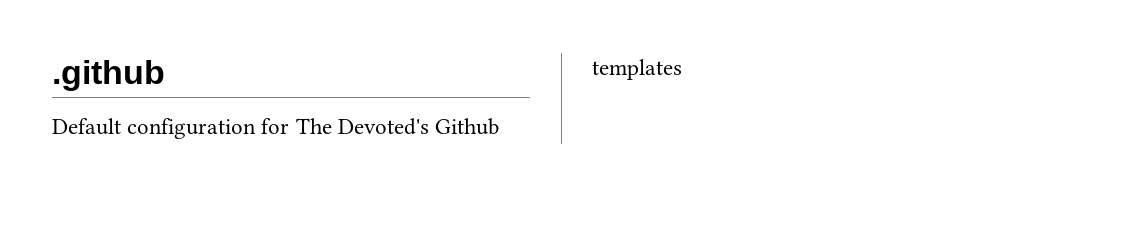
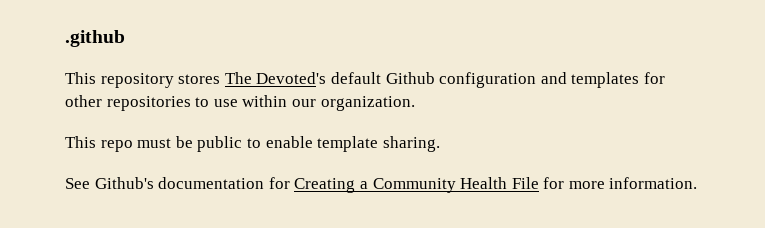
[52,118,500,139] [592,59,682,80] Default configuration for The Devoted's Github templates -> [65,72,665,88] [65,95,415,111] [65,136,440,152] [65,177,698,193] This repository stores The Devoted's default Github configuration and templates for other repositories to use within our organization. // This repo must be public to enable template sharing. // See Github's documentation for Creating a Community Health File for more information.

